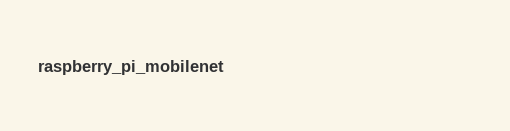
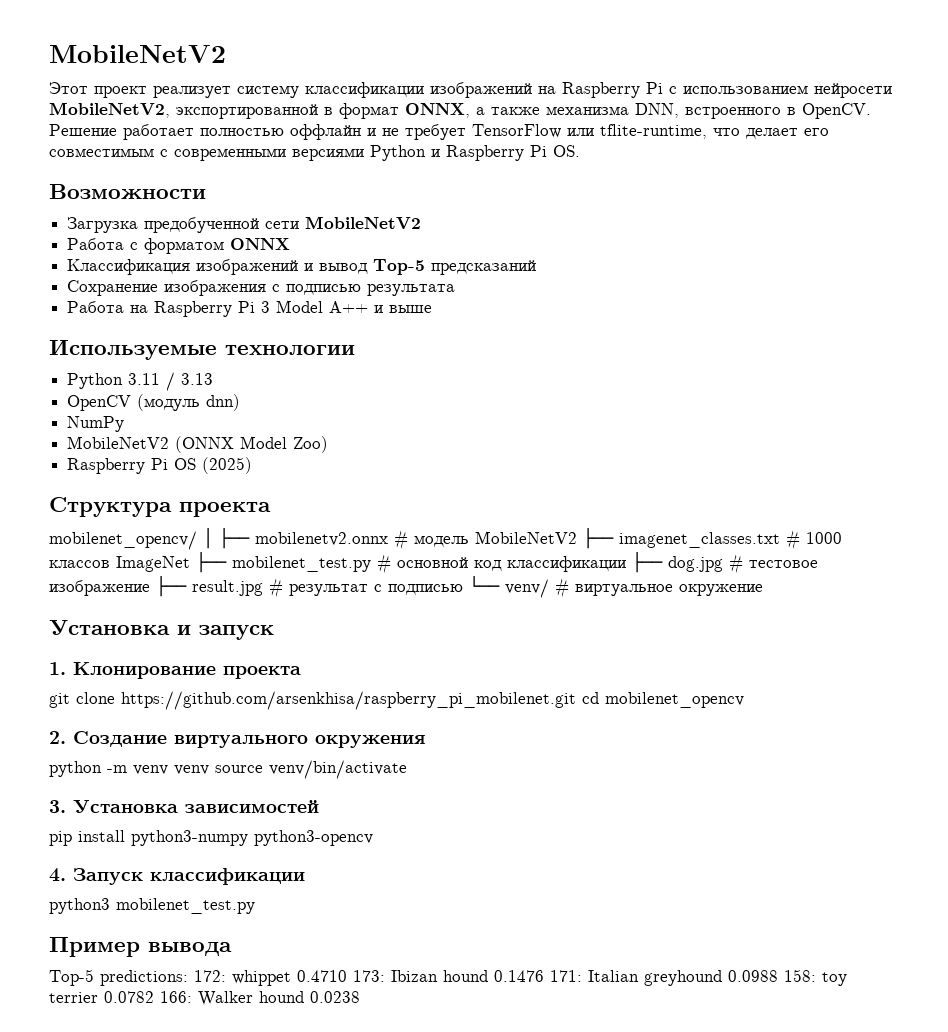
[38,60,224,75] raspberry_pi_mobilenet -> [49,45,226,63] [49,82,892,98] [49,102,871,119] [49,124,829,140] [49,145,580,161] [49,184,206,199] [67,216,422,233] [67,238,291,254] [67,259,537,275] [67,280,456,296] [67,300,433,317] [49,339,355,360] [67,372,214,391] [67,394,241,411] [67,416,125,432] [67,436,329,453] [67,457,253,474] [49,497,271,517] [49,528,842,550] [49,552,818,574] [49,576,763,598] [49,620,274,640] [49,662,301,679] [49,691,744,710] [49,731,426,748] [49,760,407,779] [49,800,319,813] [49,830,373,846] [49,868,305,885] [49,898,255,914] [49,937,232,957] [49,969,847,986] [49,991,360,1006] MobileNetV2 // Этот проект реализует систему классификации изображений на Raspberry Pi с использованием нейросети MobileNetV2, экспортированной в формат ONNX, а также механизма DNN, встроенного в OpenCV. Решение работает полностью оффлайн и не требует TensorFlow или tflite-runtime, что делает его совместимым с современными версиями Python и Raspberry Pi OS. // Возможности // Загрузка предобученной сети MobileNetV2 // Работа с форматом ONNX // Классификация изображений и вывод Top-5 предсказаний // Сохранение изображения с подписью результата // Работа на Raspberry Pi 3 Model A++ и выше // Используемые технологии // Python 3.11 / 3.13 // OpenCV (модуль dnn) // NumPy // MobileNetV2 (ONNX Model Zoo) // Raspberry Pi OS (2025) // Структура проекта // mobilenet_opencv/ │ ├── mobilenetv2.onnx # модель MobileNetV2 ├── imagenet_classes.txt # 1000 классов ImageNet ├── mobilenet_test.py # основной код классификации ├── dog.jpg # тестовое изображение ├── result.jpg # результат с подписью └── venv/ # виртуальное окружение // Установка и запуск // 1. Клонирование проекта // git clone https://github.com/arsenkhisa/raspberry_pi_mobilenet.git cd mobilenet_opencv // 2. Создание виртуального окружения // python -m venv venv source venv/bin/activate // 3. Установка зависимостей // pip install python3-numpy python3-opencv // 4. Запуск классификации // python3 mobilenet_test.py // Пример вывода // Top-5 predictions: 172: whippet 0.4710 173: Ibizan hound 0.1476 171: Italian greyhound 0.0988 158: toy terrier 0.0782 166: Walker hound 0.0238

